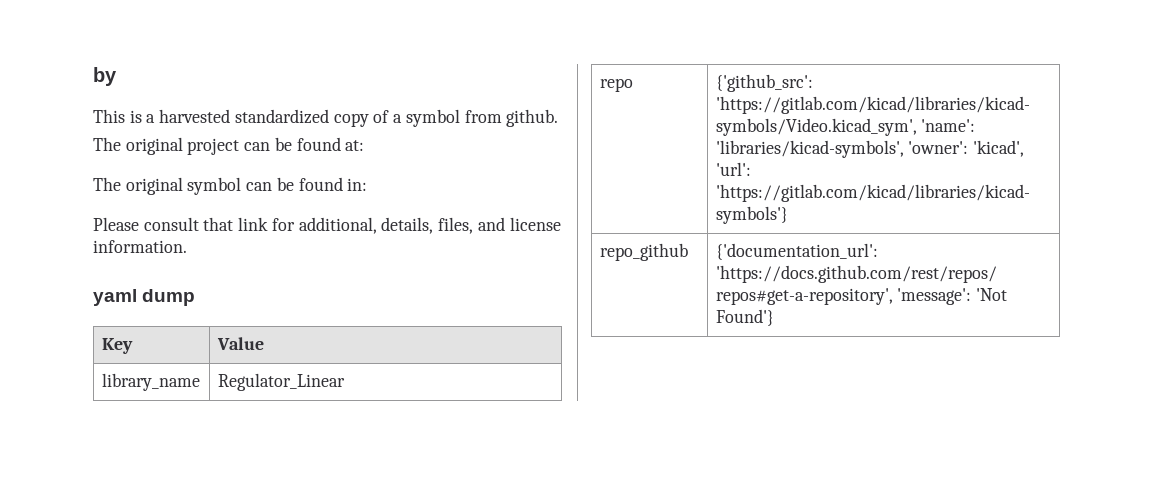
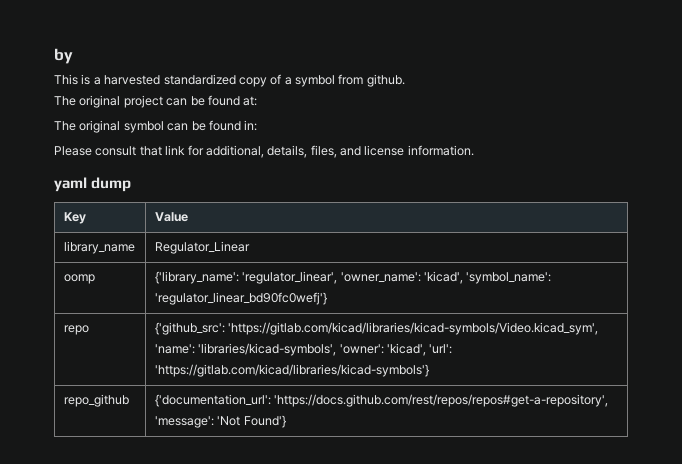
(345, 382) none -> [63,274,95,284] [154,271,552,284] [154,292,327,305] // oomp | {'library_name': 'regulator_linear', 'owner_name': 'kicad', 'symbol_name': 'regulator_linear_bd90fc0wefj'}

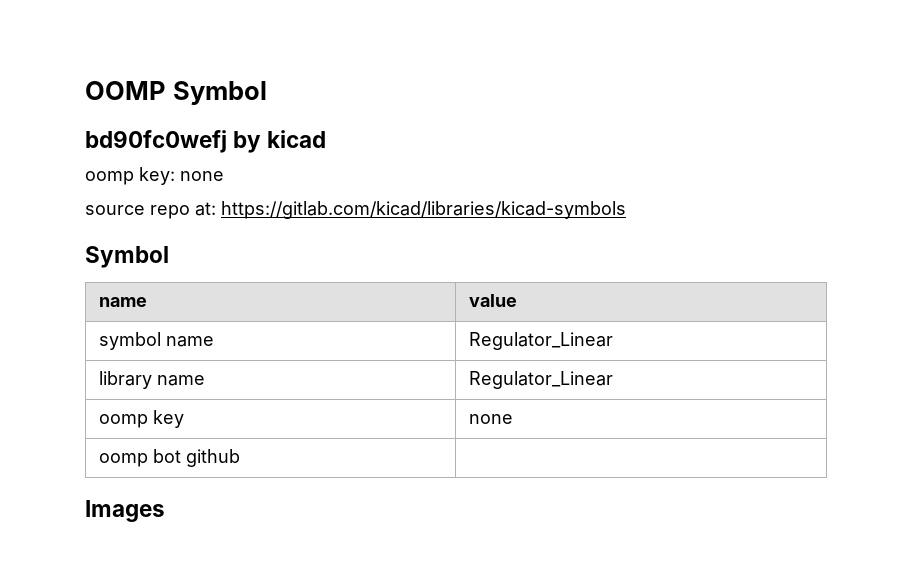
[54,48,73,64] [54,74,405,87] [54,95,258,108] [54,120,258,133] [54,145,474,158] [54,177,132,192] [63,212,86,224] [154,212,188,222] [63,241,135,254] [154,241,250,254] [63,274,95,284] [154,271,552,284] [154,292,327,305] [63,325,89,335] [154,322,599,335] [154,343,453,356] [154,364,429,377] [63,394,129,407] [154,394,609,407] [154,415,286,428] by // This is a harvested standardized copy of a symbol from github. // The original project can be found at: // The original symbol can be found in: // Please consult that link for additional, details, files, and license information. // yaml dump // Key | Value // library_name | Regulator_Linear // oomp | {'library_name': 'regulator_linear', 'owner_name': 'kicad', 'symbol_name': 'regulator_linear_bd90fc0wefj'} // repo | {'github_src': 'https://gitlab.com/kicad/libraries/kicad-symbols/Video.kicad_sym', 'name': 'libraries/kicad-symbols', 'owner': 'kicad', 'url': 'https://gitlab.com/kicad/libraries/kicad-symbols'} // repo_github | {'documentation_url': 'https://docs.github.com/rest/repos/repos#get-a-repository', 'message': 'Not Found'} -> [85,81,267,105] [85,130,327,153] [85,167,224,185] [85,201,626,219] [85,246,169,268] [98,297,147,307] [468,294,517,307] [98,332,214,350] [468,332,613,350] [98,371,205,389] [468,371,613,389] [98,410,184,428] [468,414,513,424] [98,449,240,467] [85,500,165,522] OOMP Symbol // bd90fc0wefj by kicad // oomp key: none // source repo at: https://gitlab.com/kicad/libraries/kicad-symbols // Symbol // name | value // symbol name | Regulator_Linear // library name | Regulator_Linear // oomp key | none // oomp bot github | // Images

